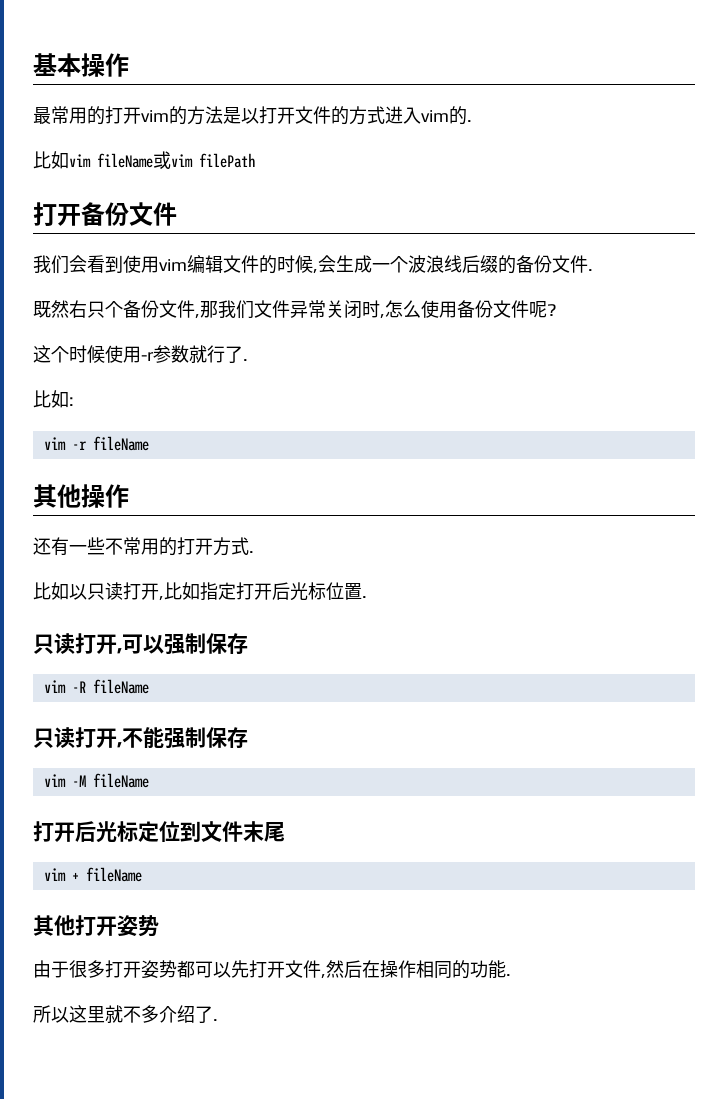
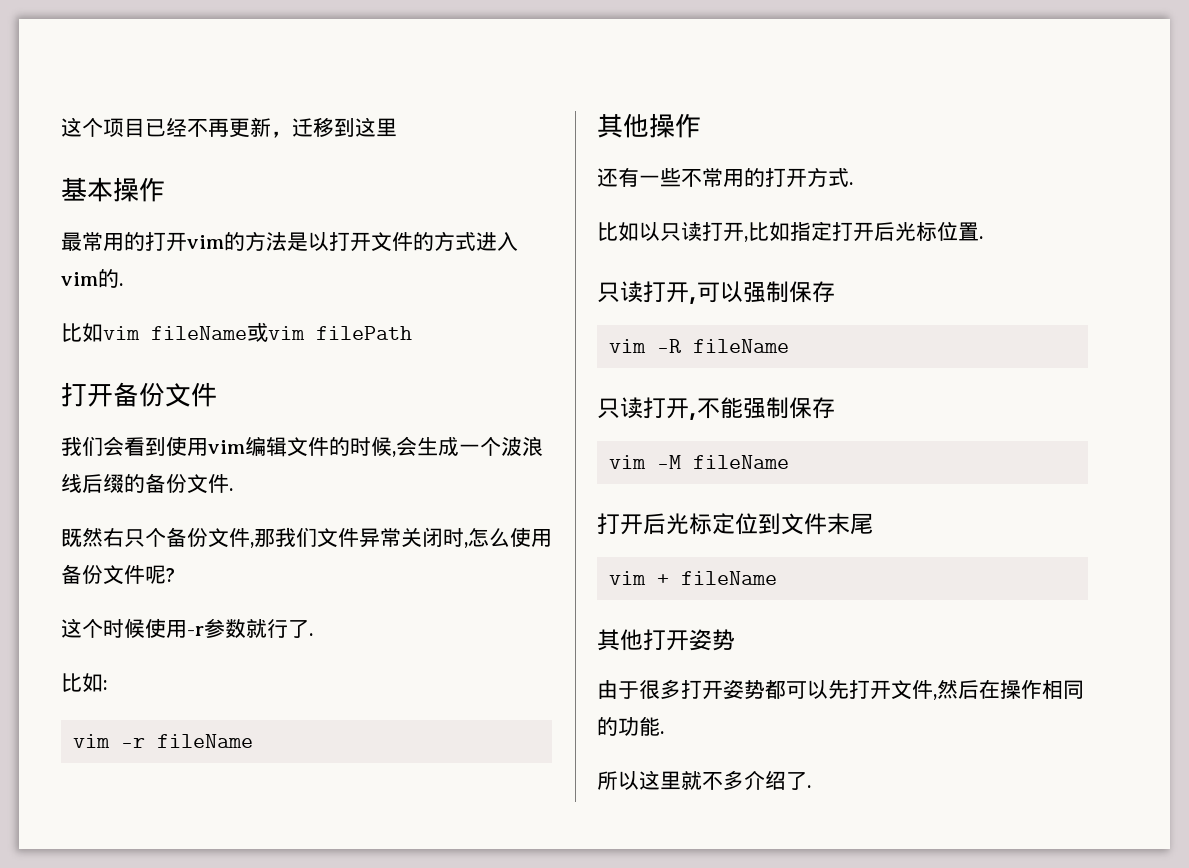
(33, 64) none -> [61,117,397,138] 这个项目已经不再更新，迁移到这里 //

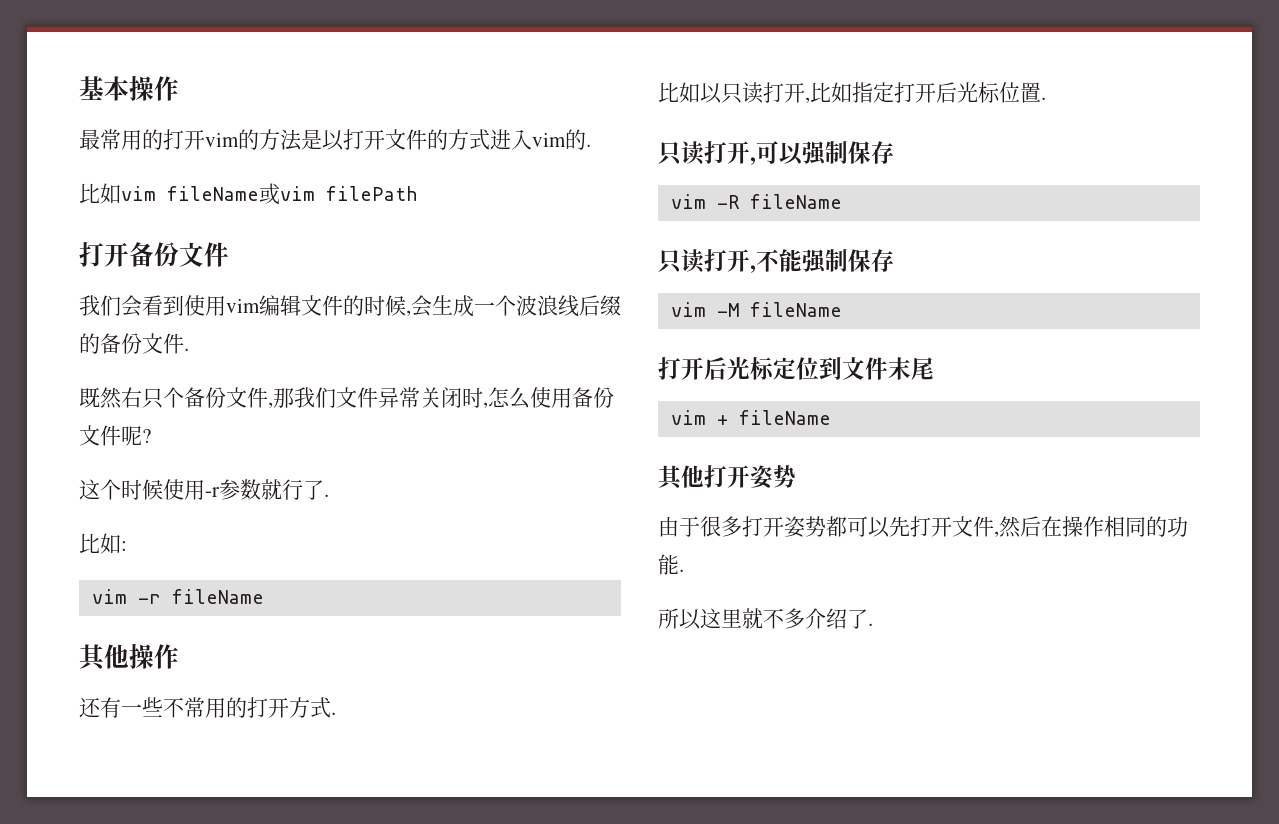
[61,117,397,138] 这个项目已经不再更新，迁移到这里 // -> (79, 88) none

